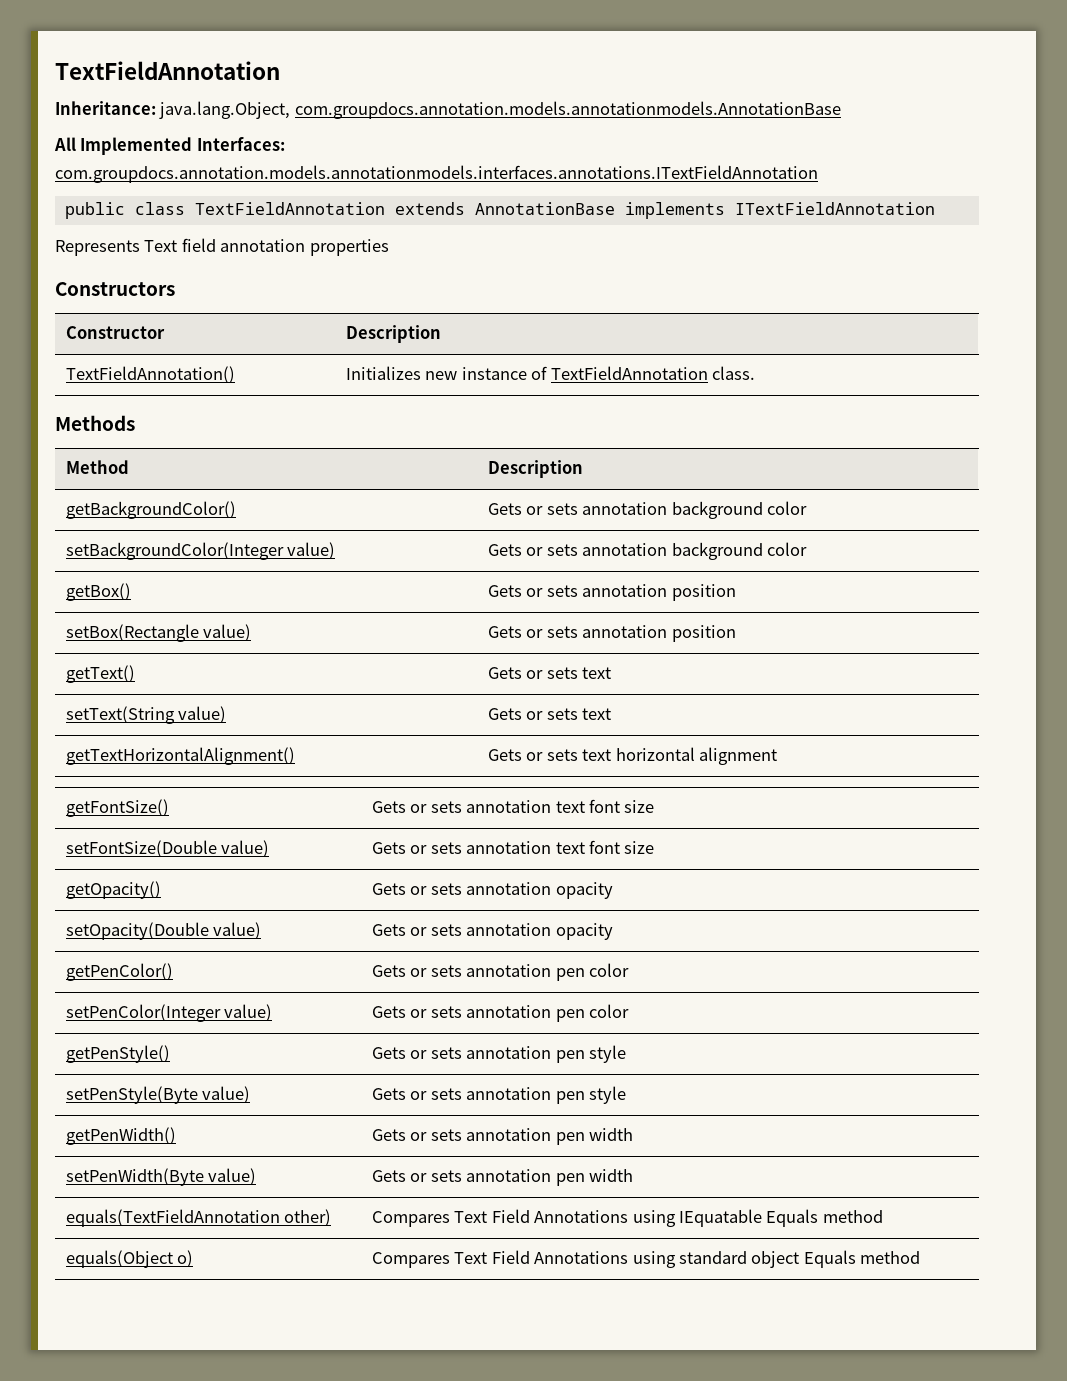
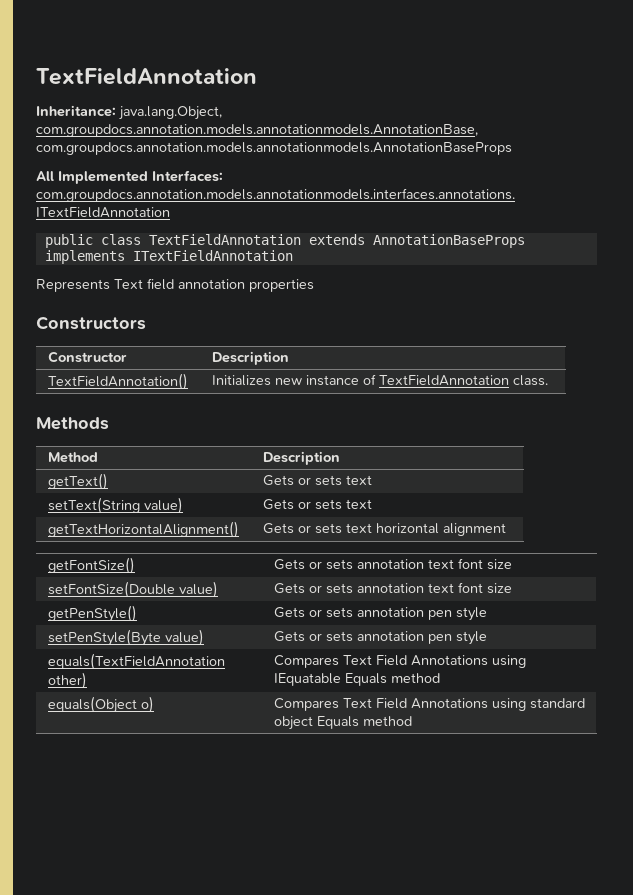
[294,101,841,119] com.groupdocs.annotation.models.annotationmodels.AnnotationBase -> [36,124,478,137] [36,142,512,155] com.groupdocs.annotation.models.annotationmodels.AnnotationBase, com.groupdocs.annotation.models.annotationmodels.AnnotationBaseProps
[474,202,615,215] AnnotationBase -> [372,234,525,248] AnnotationBaseProps
[65,501,236,519] [487,501,808,519] [65,542,336,560] [487,542,808,560] [65,583,131,601] [487,584,736,601] [65,624,252,642] [487,625,736,642] // getBackgroundColor() | Gets or sets annotation background color // setBackgroundColor(Integer value) | Gets or sets annotation background color // getBox() | Gets or sets annotation position // setBox(Rectangle value) | Gets or sets annotation position -> (340, 458) none
[65,881,161,899] [371,882,613,899] [65,922,262,940] [371,923,613,940] [65,963,173,981] [371,963,630,981] [65,1004,273,1022] [371,1004,630,1022] // getOpacity() | Gets or sets annotation opacity // setOpacity(Double value) | Gets or sets annotation opacity // getPenColor() | Gets or sets annotation pen color // setPenColor(Integer value) | Gets or sets annotation pen color -> (512, 588) none
[65,1127,176,1145] [371,1128,634,1145] [65,1168,257,1186] [371,1169,634,1186] // getPenWidth() | Gets or sets annotation pen width // setPenWidth(Byte value) | Gets or sets annotation pen width -> (487, 638) none

